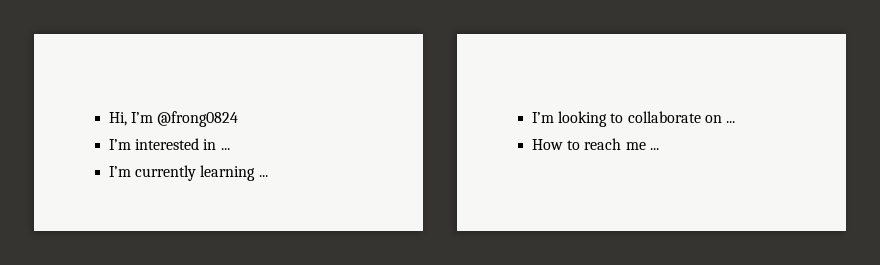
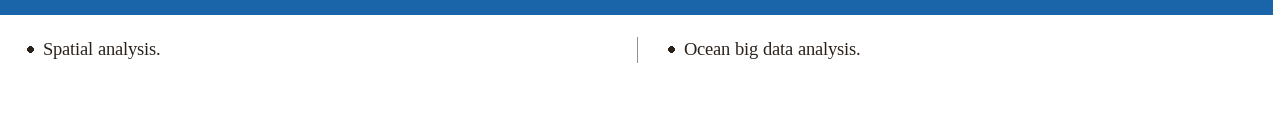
[109,111,239,127] [109,138,230,150] [109,165,268,181] [532,111,735,127] [532,138,659,150] Hi, I’m @frong0824 // I’m interested in ... // I’m currently learning ... // I’m looking to collaborate on ... // How to reach me ... -> [43,42,162,59] [684,42,862,59] Spatial analysis. // Ocean big data analysis.

